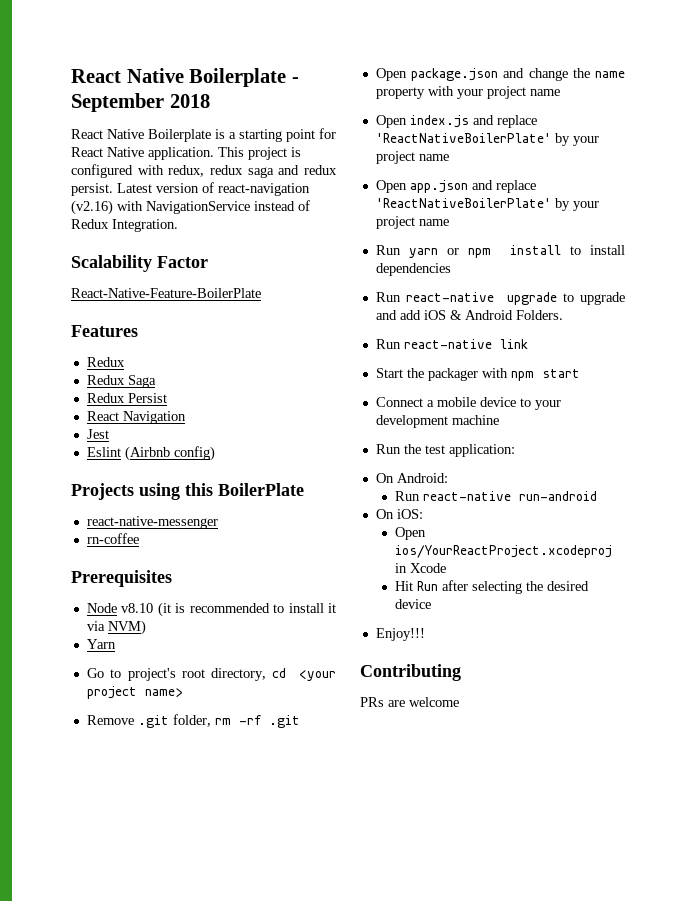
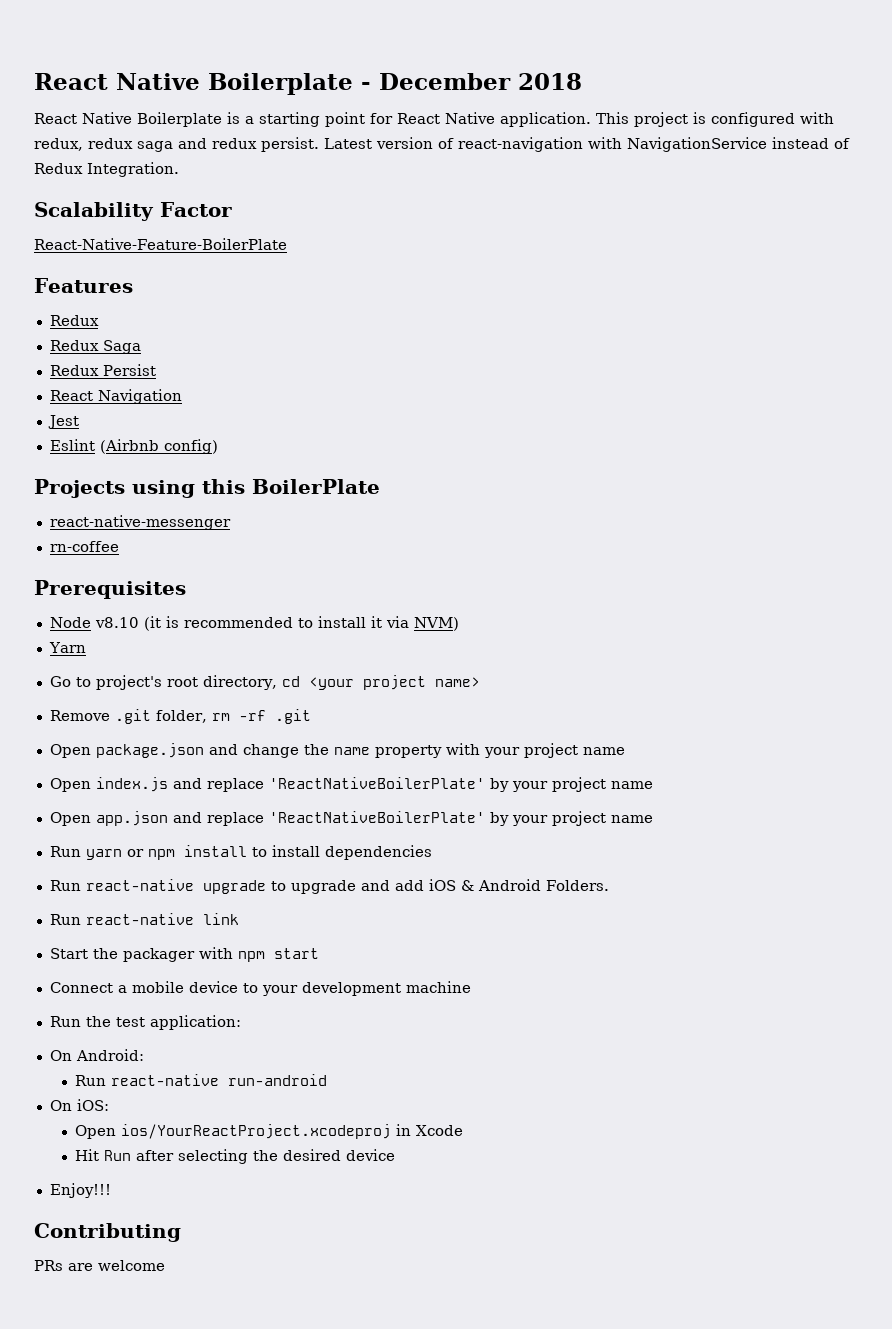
[71,93,164,112] September -> [379,73,511,90] December
[71,200,113,215] (v2.16) -> (583, 144) none

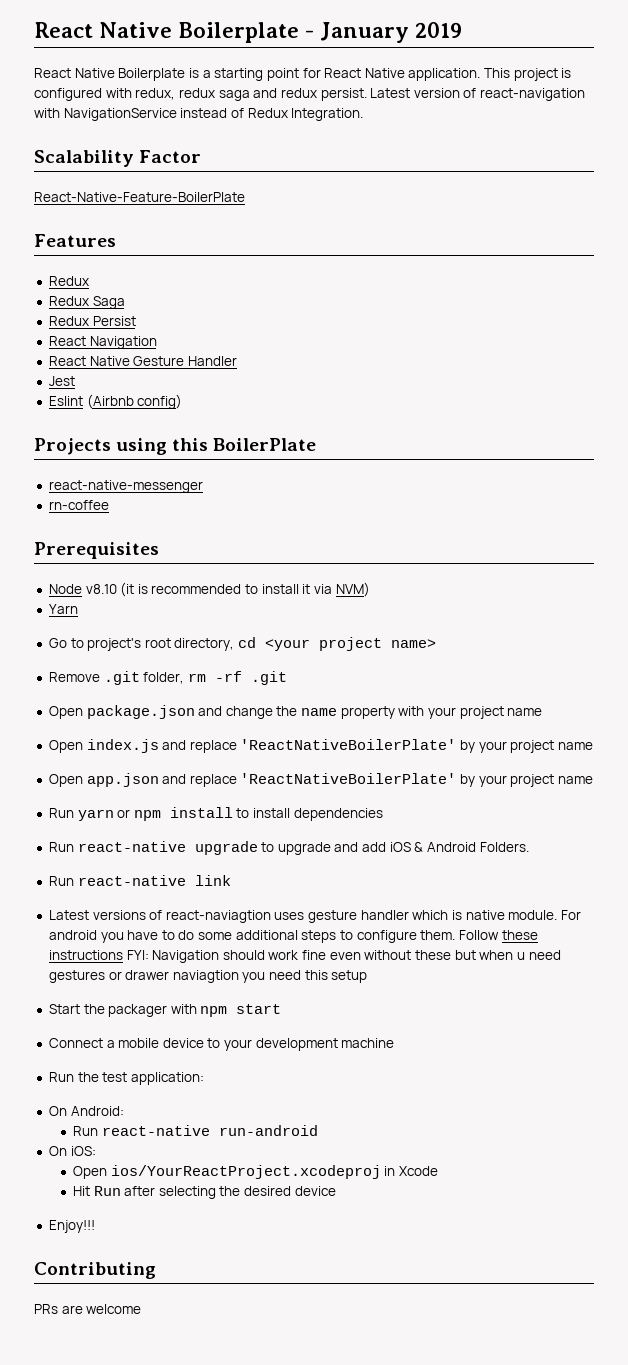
[379,73,582,90] December 2018 -> [320,22,463,43] January 2019
(182, 396) none -> [48,356,237,366] // React Native Gesture Handler
(239, 919) none -> [48,910,581,923] [48,930,538,943] [48,950,561,963] [48,970,368,983] // Latest versions of react-naviagtion uses gesture handler which is native module. For android you have to do some additional steps to configure them. Follow these instructions FYI: Navigation should work fine even without these but when u need gestures or drawer naviagtion you need this setup

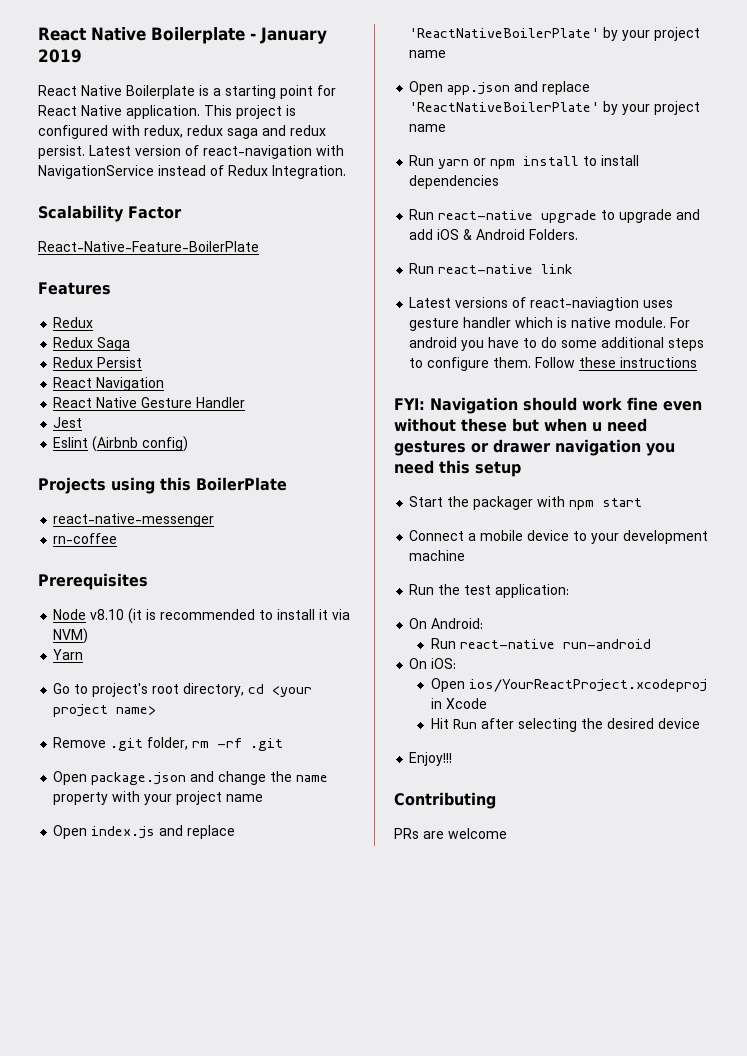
(123, 955) none -> (698, 362) //
[172,970,239,983] naviagtion -> [555,439,641,456] navigation

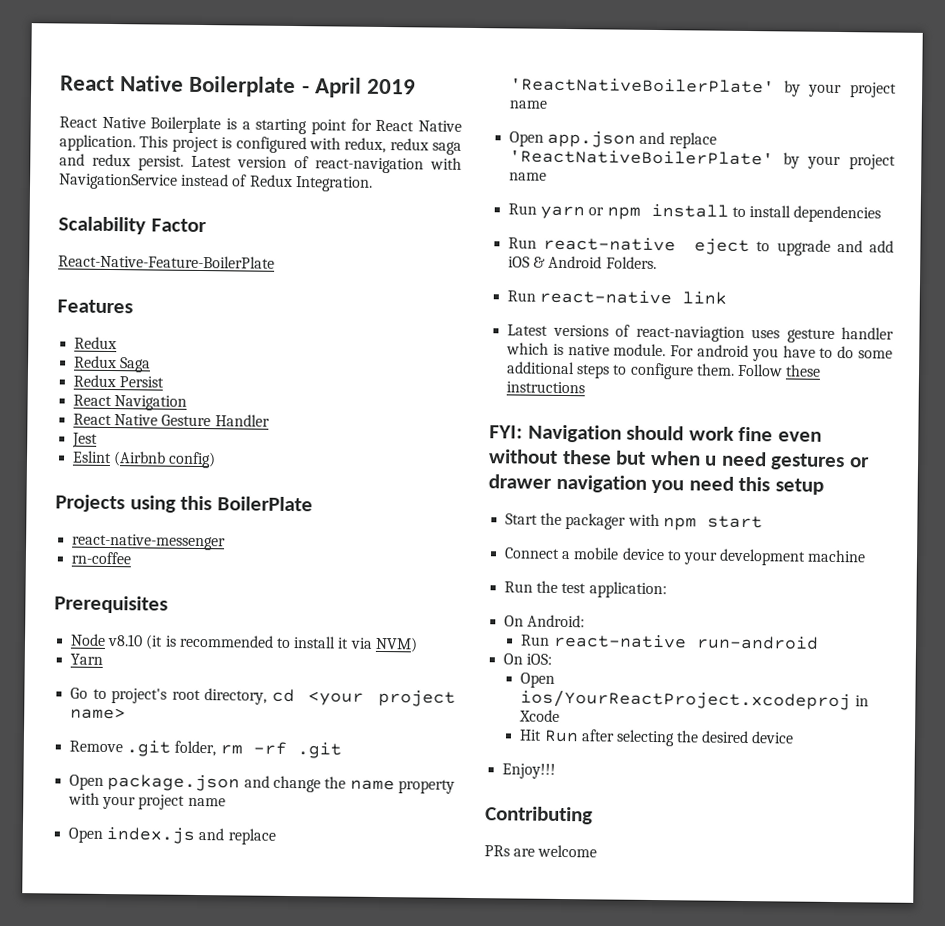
[260,27,327,44] January -> [314,77,362,98] April
[541,210,598,223] upgrade -> [694,238,751,256] eject

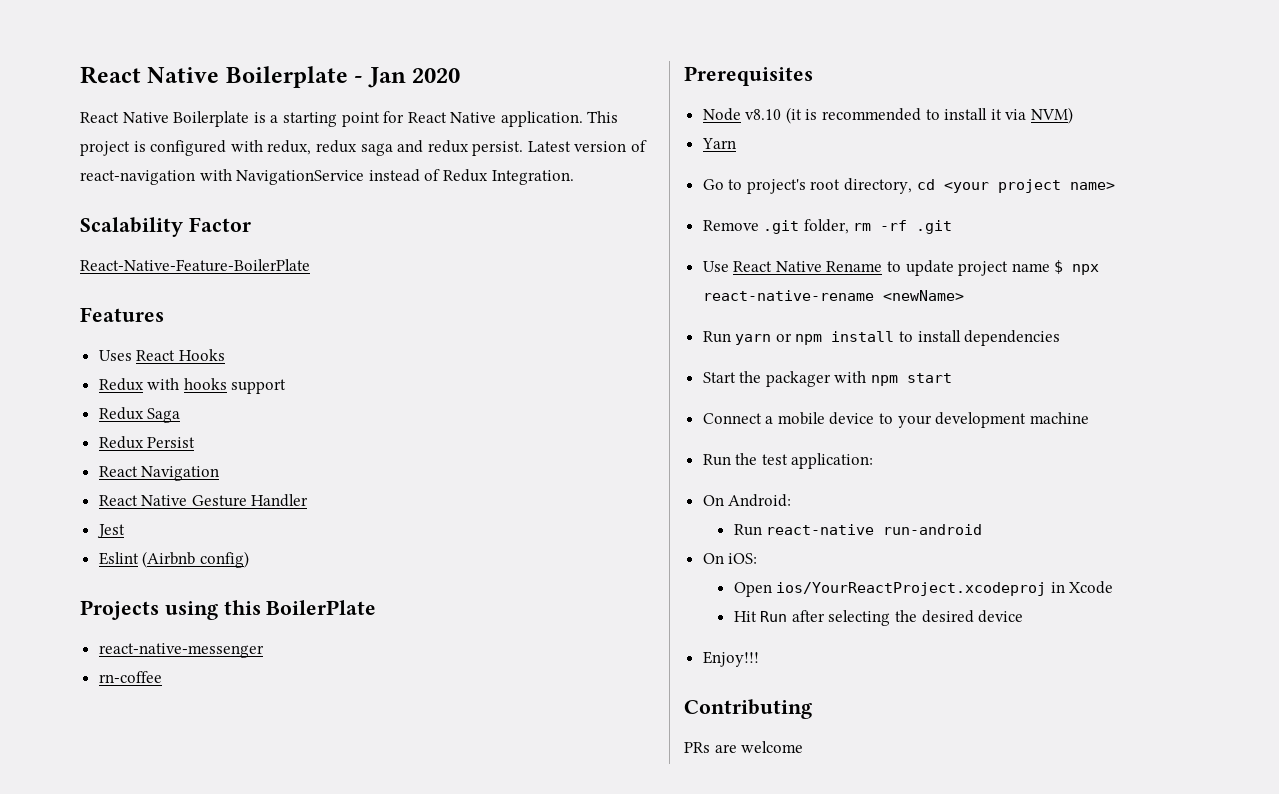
[314,77,417,98] April 2019 -> [367,67,461,88] Jan 2020
[74,336,118,350] Redux -> [98,349,225,361] [98,378,287,394] Uses React Hooks // Redux with hooks support
[69,774,455,794] [68,792,226,810] [68,827,276,845] [510,77,897,98] [509,100,548,109] [509,130,717,149] [509,149,896,170] [509,172,548,181] Open package.json and change the name property with your project name // Open index.js and replace 'ReactNativeBoilerPlate' by your project name // Open app.json and replace 'ReactNativeBoilerPlate' by your project name -> [702,260,1100,276] [702,290,964,301] Use React Native Rename to update project name $ npx react-native-rename <newName>
[508,236,894,256] [508,255,657,270] [507,289,728,305] [507,324,894,343] [506,342,893,362] [506,361,822,380] [506,381,586,394] [489,424,822,443] [488,449,870,471] [488,474,824,495] // Run react-native eject to upgrade and add iOS & Android Folders. // Run react-native link // Latest versions of react-naviagtion uses gesture handler which is native module. For android you have to do some additional steps to configure them. Follow these instructions // FYI: Navigation should work fine even without these but when u need gestures or drawer navigation you need this setup -> (1061, 338) none

